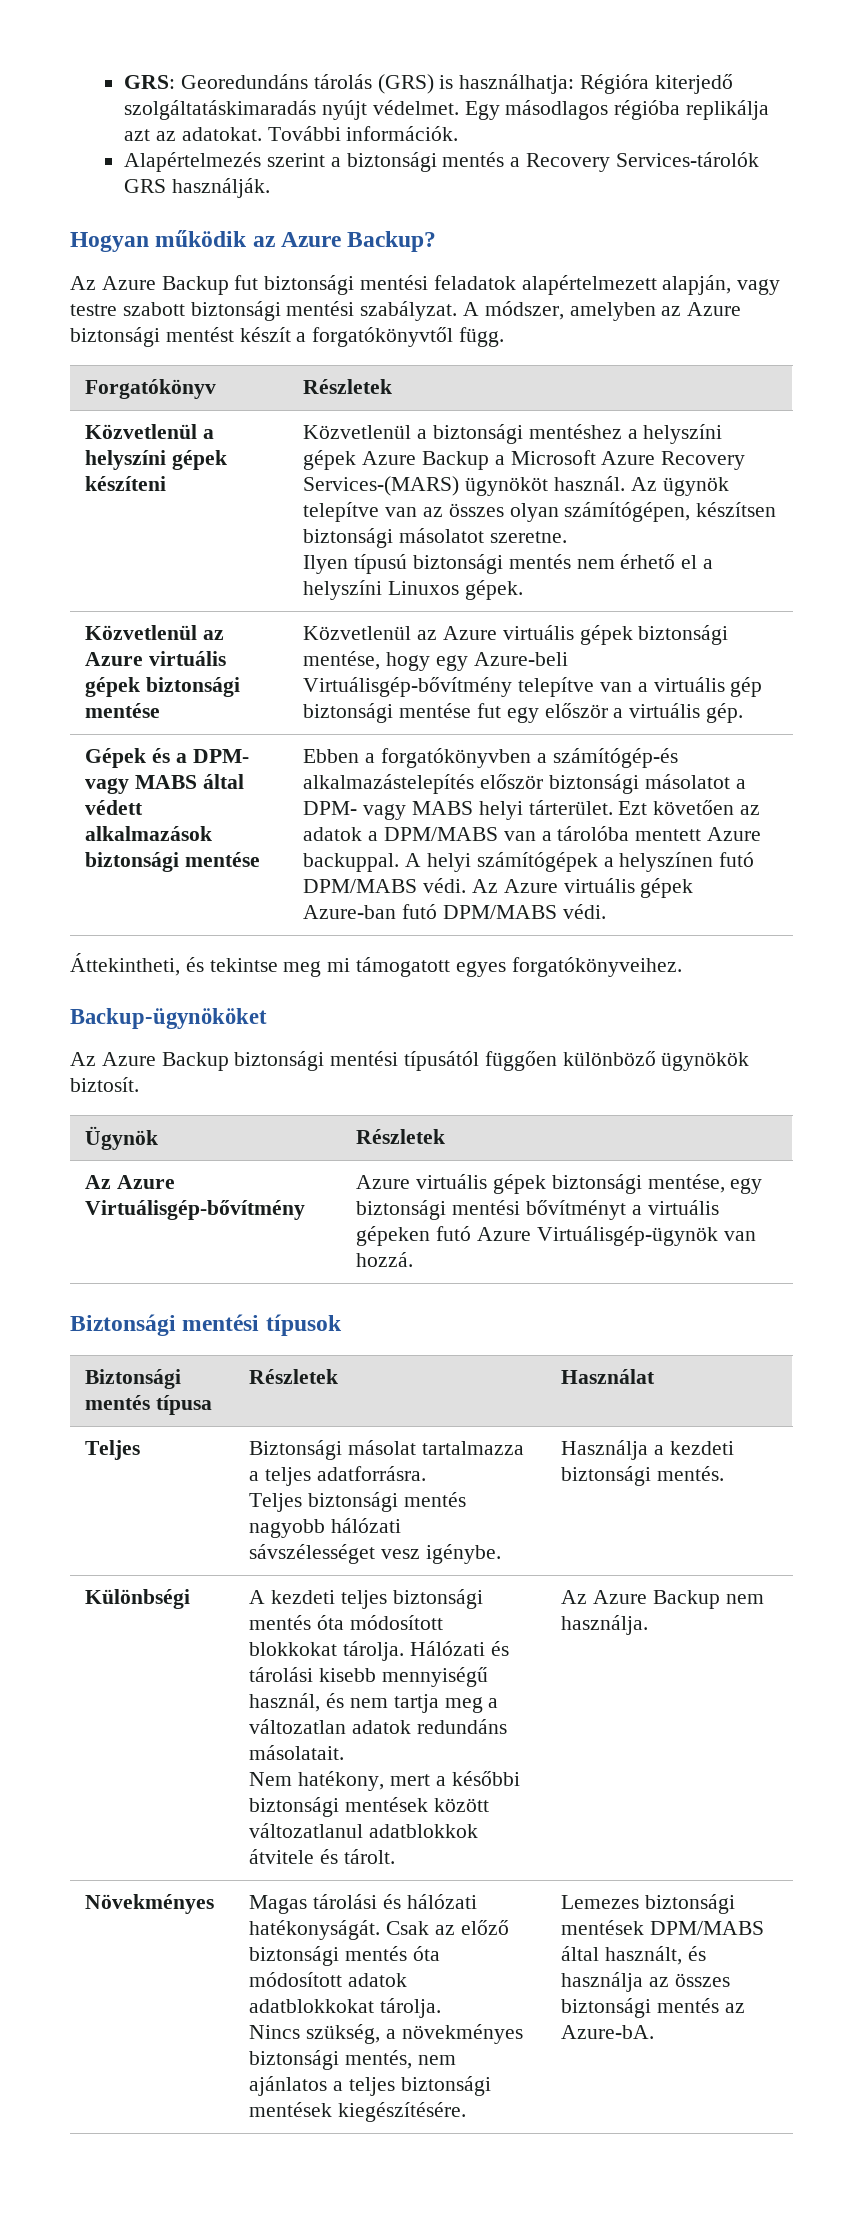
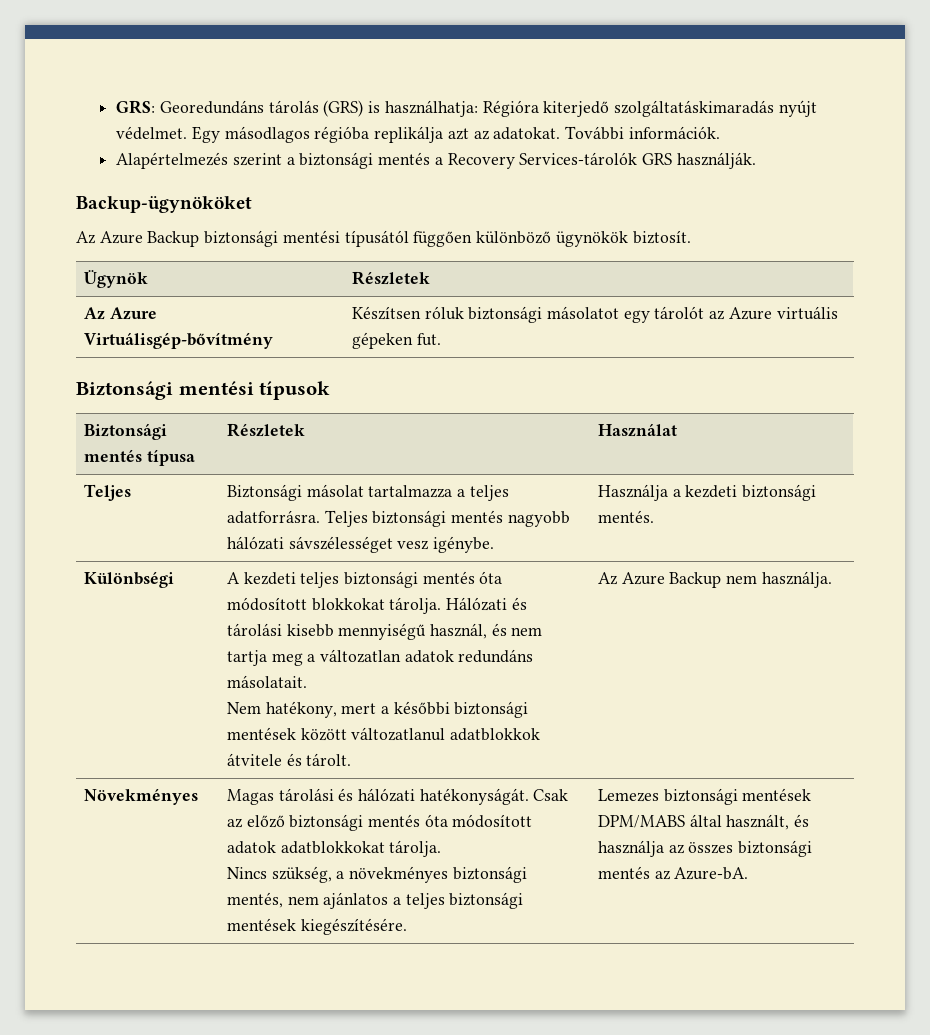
[70,230,437,252] [70,275,781,295] [70,301,742,321] [70,327,505,347] [85,379,217,399] [303,379,393,394] [85,424,215,439] [85,450,228,470] [85,476,167,491] [303,424,723,444] [303,450,746,470] [303,476,729,496] [303,502,777,522] [303,528,567,548] [303,554,713,574] [303,580,523,600] [85,625,225,640] [85,651,227,666] [85,677,241,697] [85,703,161,718] [303,625,729,645] [303,651,568,671] [303,677,763,697] [303,703,743,723] [85,748,249,768] [85,774,244,794] [85,800,144,815] [85,826,213,841] [85,852,261,872] [303,748,678,768] [303,774,746,794] [303,800,760,820] [303,826,761,841] [303,852,755,872] [303,878,694,898] [303,904,606,919] [70,953,682,977] // Hogyan működik az Azure Backup? // Az Azure Backup fut biztonsági mentési feladatok alapértelmezett alapján, vagy testre szabott biztonsági mentési szabályzat. A módszer, amelyben az Azure biztonsági mentést készít a forgatókönyvtől függ. // Forgatókönyv | Részletek // Közvetlenül a helyszíni gépek készíteni | Közvetlenül a biztonsági mentéshez a helyszíni gépek Azure Backup a Microsoft Azure Recovery Services-(MARS) ügynököt használ. Az ügynök telepítve van az összes olyan számítógépen, készítsen biztonsági másolatot szeretne. // Ilyen típusú biztonsági mentés nem érhető el a helyszíni Linuxos gépek. // Közvetlenül az Azure virtuális gépek biztonsági mentése | Közvetlenül az Azure virtuális gépek biztonsági mentése, hogy egy Azure-beli Virtuálisgép-bővítmény telepítve van a virtuális gép biztonsági mentése fut egy először a virtuális gép. // Gépek és a DPM- vagy MABS által védett alkalmazások biztonsági mentése | Ebben a forgatókönyvben a számítógép-és alkalmazástelepítés először biztonsági másolatot a DPM- vagy MABS helyi tárterület. Ezt követően az adatok a DPM/MABS van a tárolóba mentett Azure backuppal. A helyi számítógépek a helyszínen futó DPM/MABS védi. Az Azure virtuális gépek Azure-ban futó DPM/MABS védi. // Áttekintheti, és tekintse meg mi támogatott egyes forgatókönyveihez. -> (756, 160) none
[356,1174,763,1194] [356,1200,719,1220] [356,1226,756,1246] [356,1252,414,1267] Azure virtuális gépek biztonsági mentése, egy biztonsági mentési bővítményt a virtuális gépeken futó Azure Virtuálisgép-ügynök van hozzá. -> [351,306,838,323] [351,332,441,349] Készítsen róluk biztonsági másolatot egy tárolót az Azure virtuális gépeken fut.
(426, 1473) // -> (320, 517) none

